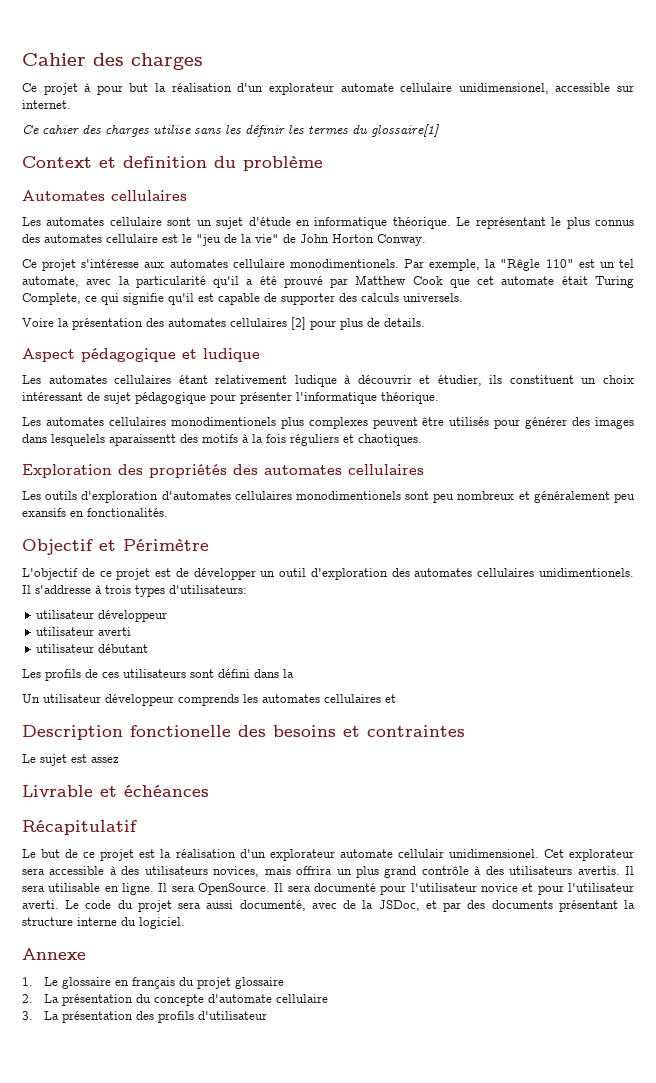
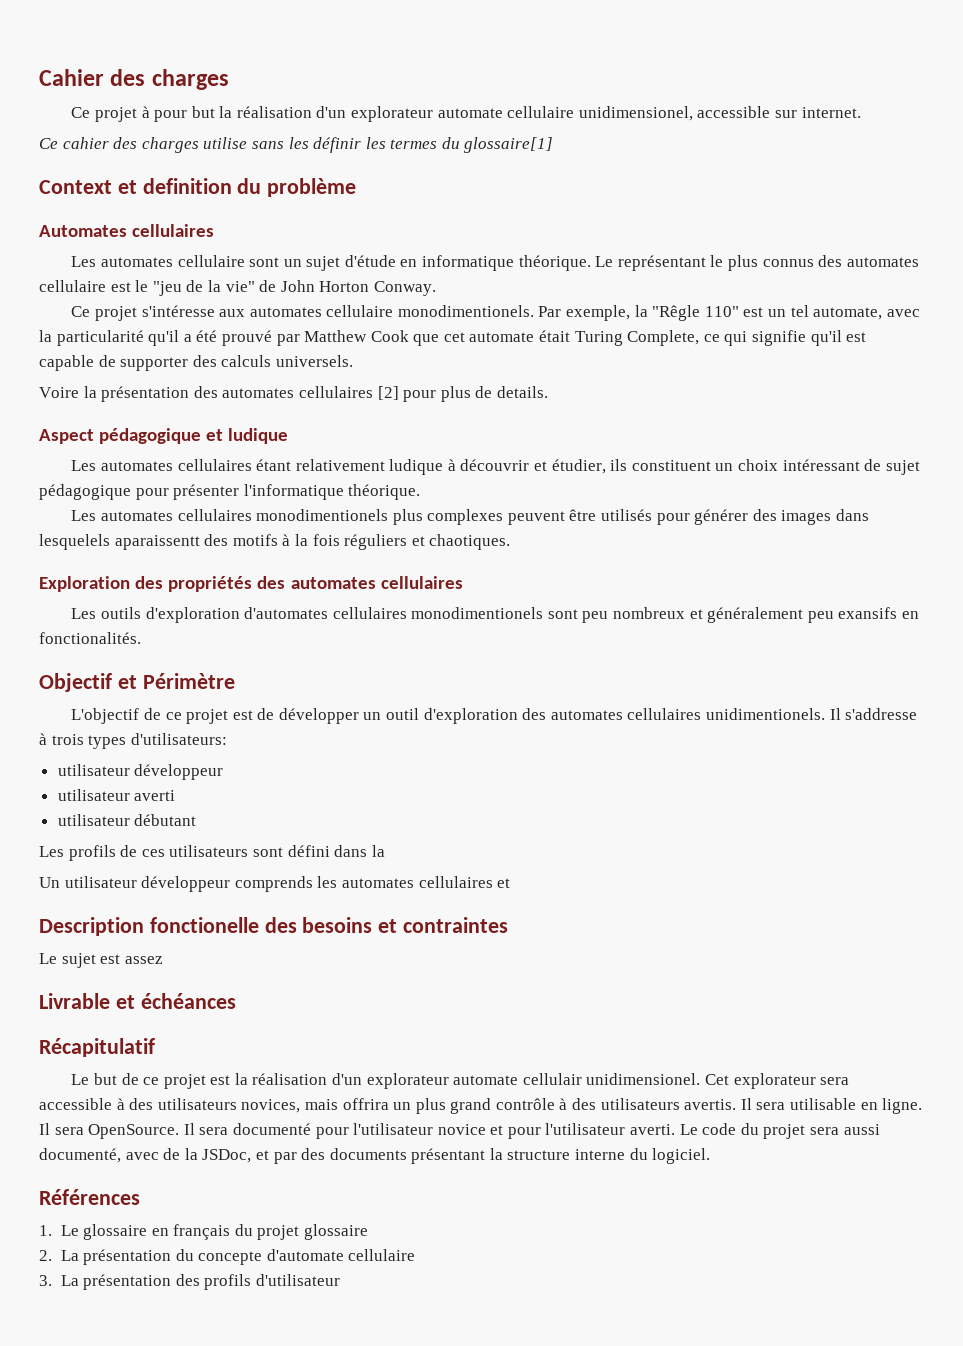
[22,948,86,960] Annexe -> [39,1189,140,1205] Références

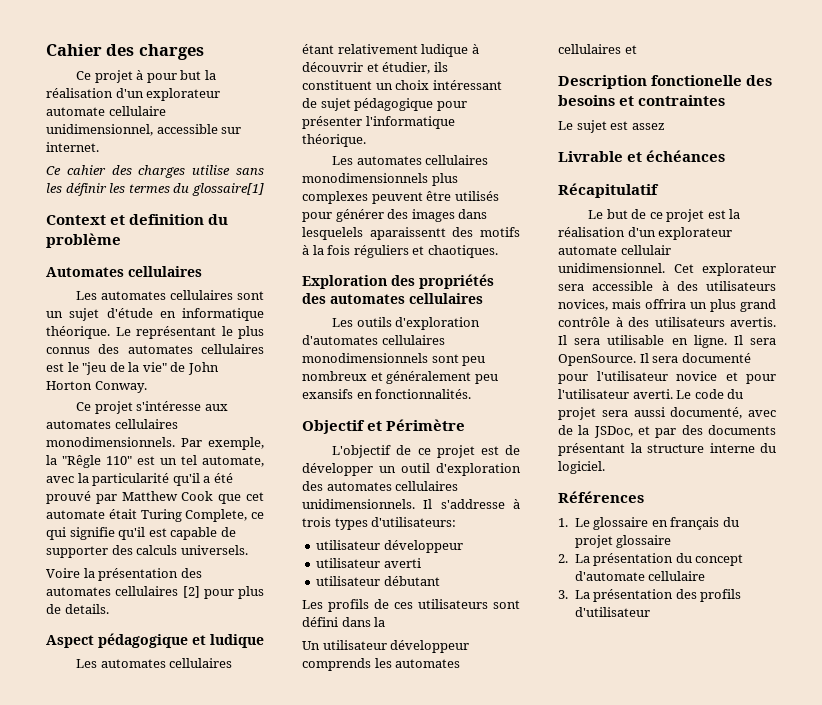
[578,106,693,121] unidimensionel, -> [46,124,153,136] unidimensionnel,
[177,255,245,267] cellulaire -> [170,290,234,300] cellulaires
[39,280,106,292] cellulaire -> [201,344,264,354] cellulaires
[326,305,534,317] cellulaire monodimentionels. -> [114,419,178,429] [46,437,175,447] cellulaires monodimensionnels.
[256,509,389,521] monodimentionels -> [302,173,428,183] monodimensionnels
[411,607,544,619] monodimentionels -> [302,353,428,363] monodimensionnels
[39,632,141,644] fonctionalités. -> [375,389,472,399] fonctionnalités.
[705,708,825,720] unidimentionels. -> [302,499,415,509] unidimensionnels.
[586,1073,701,1085] unidimensionel. -> [558,263,665,273] unidimensionnel.
[198,1251,263,1265] concepte -> [695,554,744,566] concept

